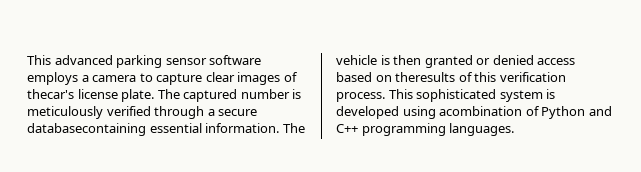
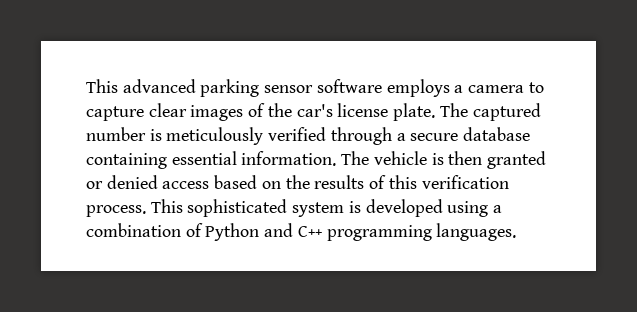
[27,89,74,99] thecar's -> [267,103,333,117] the car's
[27,123,146,136] databasecontaining -> [463,127,531,141] [86,153,167,169] database containing
[395,72,456,82] theresults -> [285,175,365,189] the results
[439,106,523,116] acombination -> [493,205,503,213] [86,223,181,237] a combination

